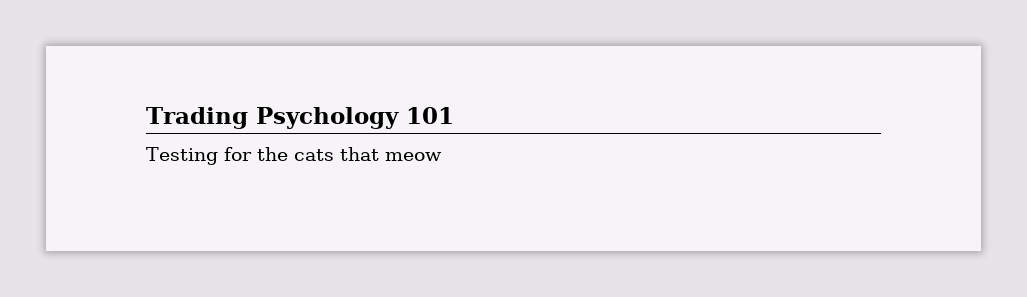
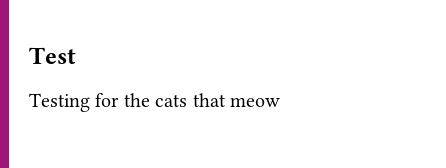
[146,107,454,129] Trading Psychology 101 -> [29,47,76,64] Test

